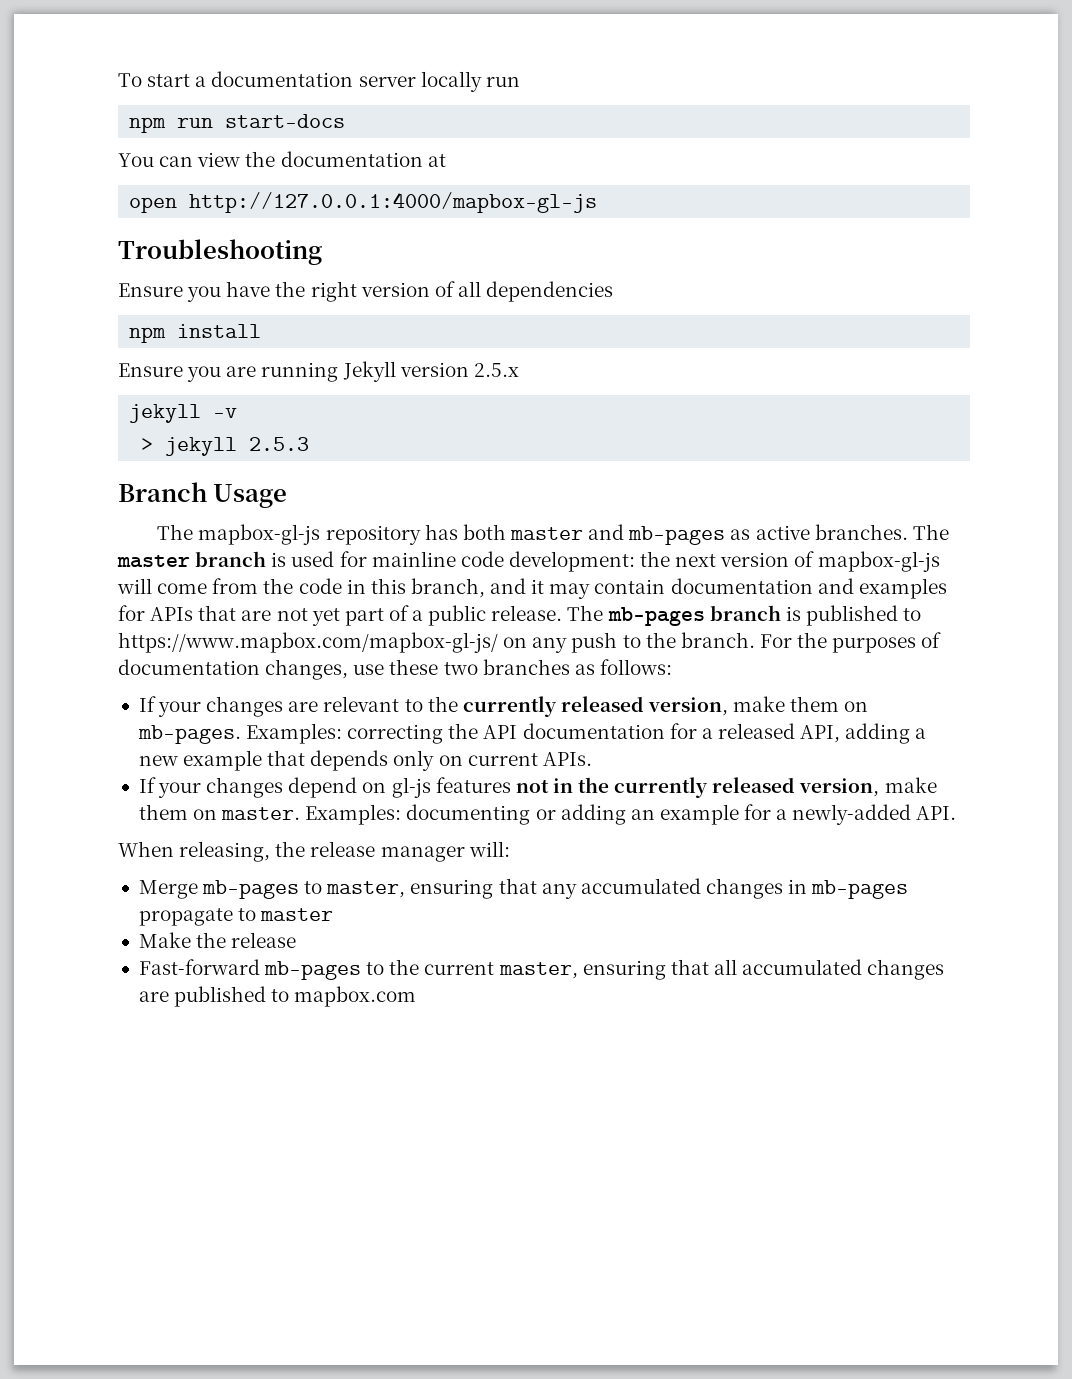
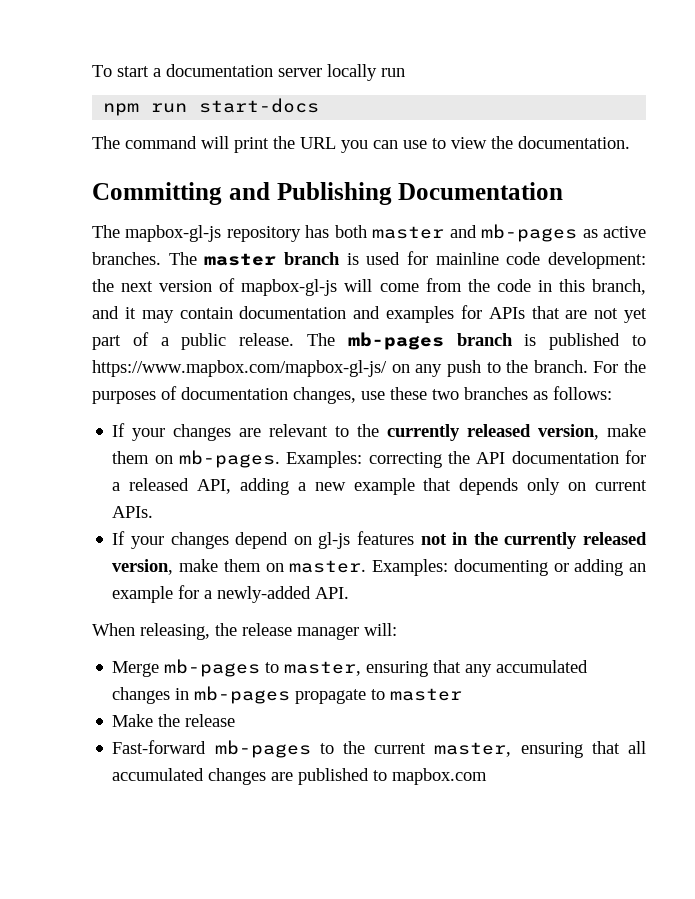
[118,151,446,167] [129,192,598,213] [118,239,322,265] [118,281,614,302] [129,324,262,343] [118,361,519,382] [129,404,238,423] [141,437,310,456] [118,482,288,508] You can view the documentation at // open http://127.0.0.1:4000/mapbox-gl-js // Troubleshooting // Ensure you have the right version of all dependencies // npm install // Ensure you are running Jekyll version 2.5.x // jekyll -v // > jekyll 2.5.3 // Branch Usage -> [92,136,630,153] [92,182,564,205] The command will print the URL you can use to view the documentation. // Committing and Publishing Documentation

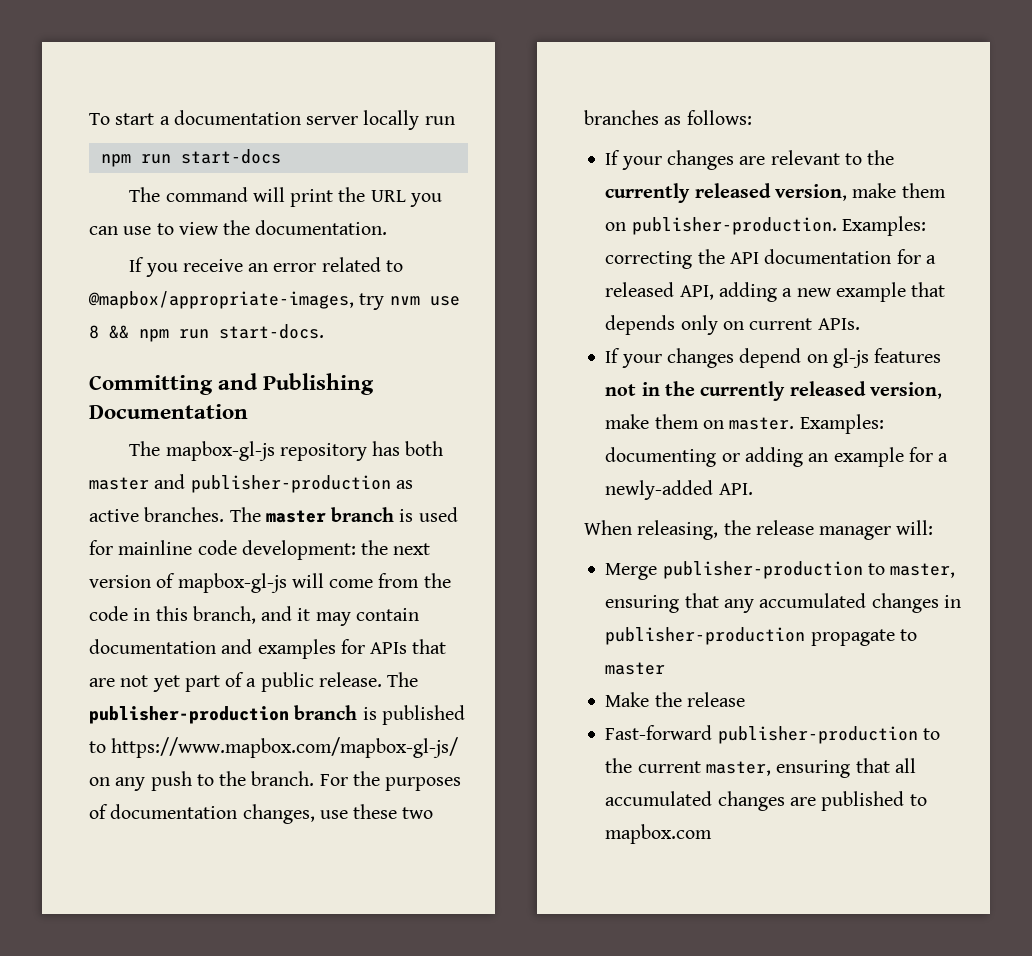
(630, 142) none -> [129,257,404,277] [88,291,460,310] [89,324,324,342] // If you receive an error related to @mapbox/appropriate-images, try nvm use 8 && npm run start-docs.
[481,224,578,242] mb-pages -> [190,475,391,493] publisher-production
[347,332,444,350] mb-pages -> [89,706,289,724] publisher-production
[179,450,281,468] mb-pages. -> [631,217,837,235] publisher-production.
[164,659,261,677] mb-pages -> [662,561,863,579] publisher-production
[194,686,291,704] mb-pages -> [605,627,806,645] publisher-production
[214,740,311,758] mb-pages -> [717,726,918,744] publisher-production

